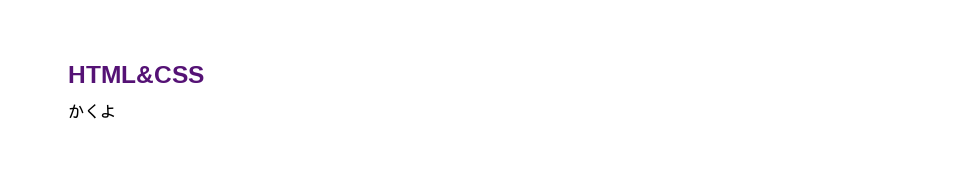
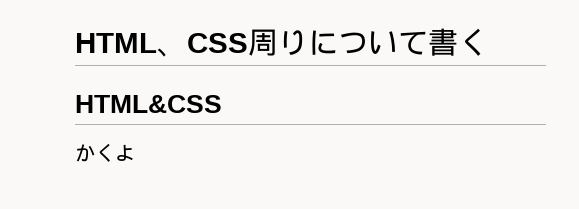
(68, 74) none -> [75,28,488,57] HTML、CSS周りについて書く //

